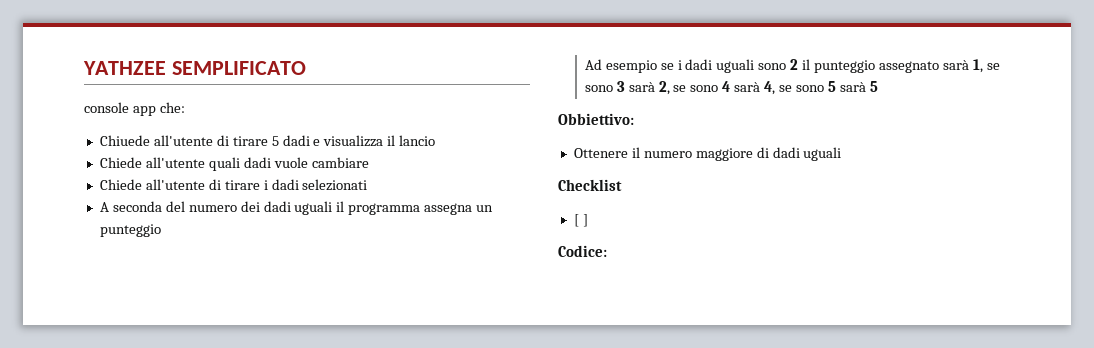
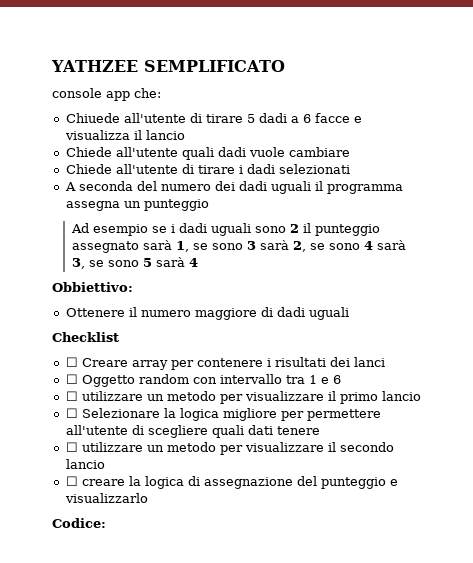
(310, 140) none -> [290,113,350,123] a 6 facce
[764,81,776,95] 4, -> [71,258,85,269] 3,
[869,81,878,92] 5 -> [188,258,198,267] 4
[573,214,588,227] [ ] -> [65,357,385,370] [65,374,341,387] [65,391,421,404] [65,408,381,421] [65,425,320,438] [65,442,394,455] [65,459,105,469] [65,476,398,489] [64,493,148,503] ☐ Creare array per contenere i risultati dei lanci // ☐ Oggetto random con intervallo tra 1 e 6 // ☐ utilizzare un metodo per visualizzare il primo lancio // ☐ Selezionare la logica migliore per permettere all'utente di scegliere quali dati tenere // ☐ utilizzare un metodo per visualizzare il secondo lancio // ☐ creare la logica di assegnazione del punteggio e visualizzarlo

